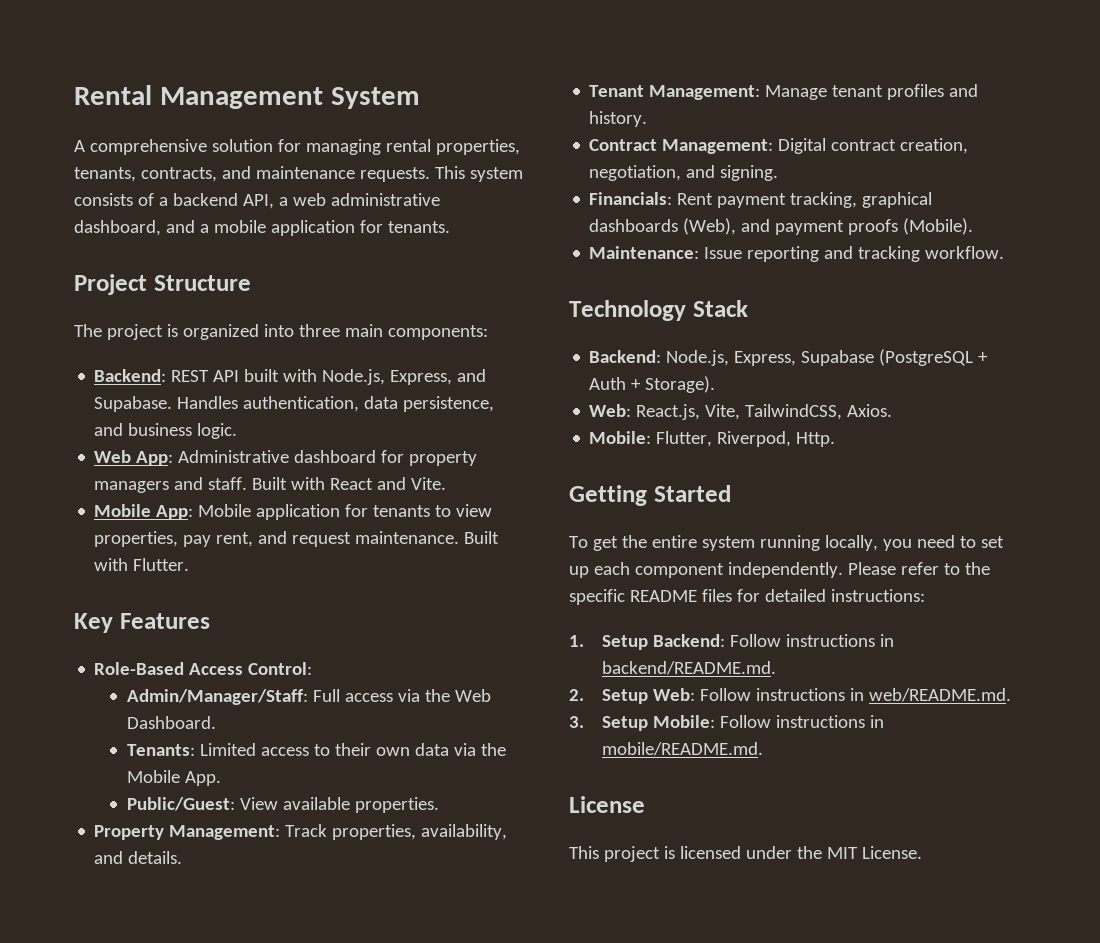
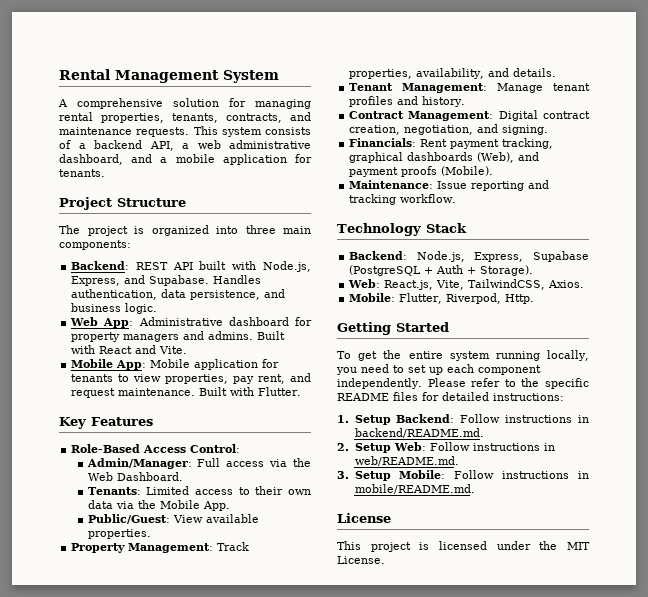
[208,477,248,490] staff. -> [208,331,254,340] admins.
[127,689,309,705] Admin/Manager/Staff: -> [86,458,192,469] Admin/Manager:

